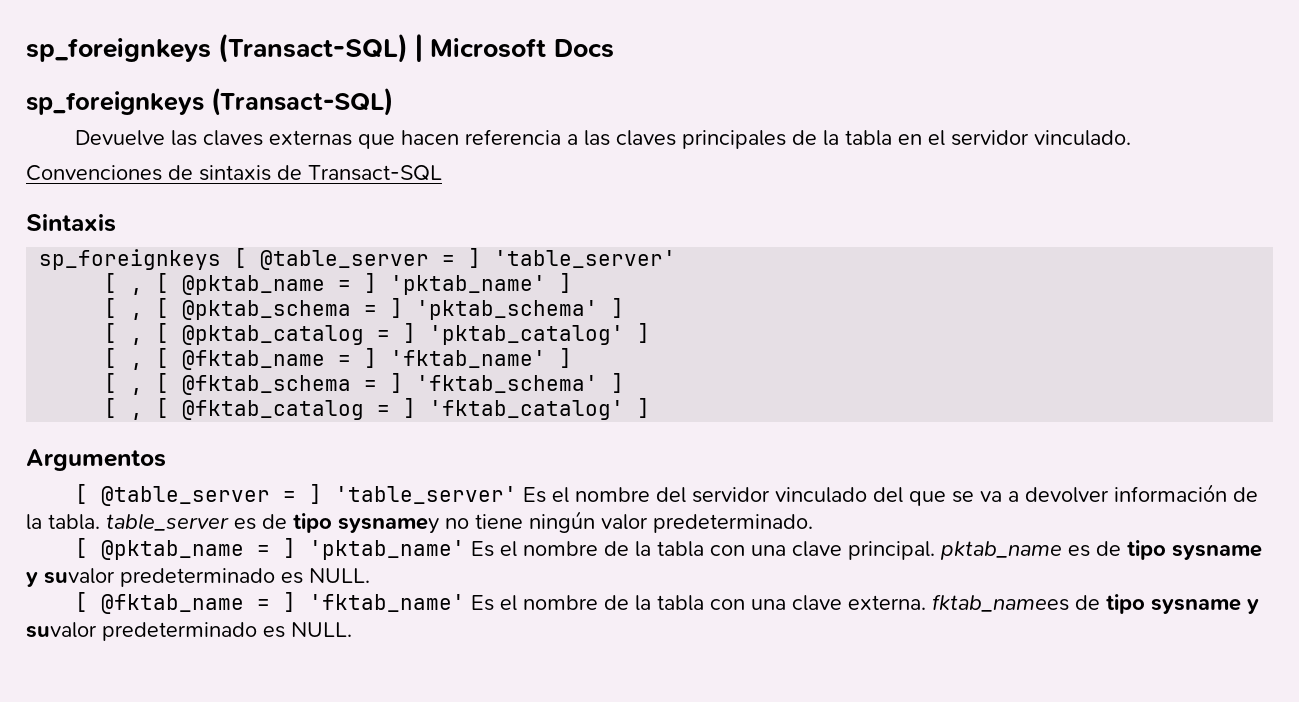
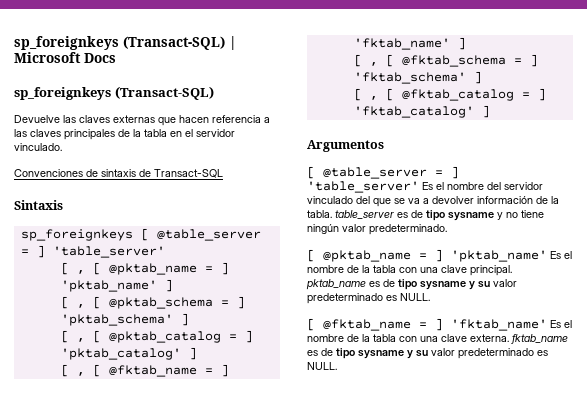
[338,517,439,534] sysnamey -> [448,212,503,221] sysname y
[44,568,115,584] suvalor -> [478,279,517,288] su valor
[932,594,1260,614] [26,622,97,638] fktab_namees de tipo sysname y suvalor -> [511,334,568,344] [307,348,455,359] fktab_name es de tipo sysname y su valor

